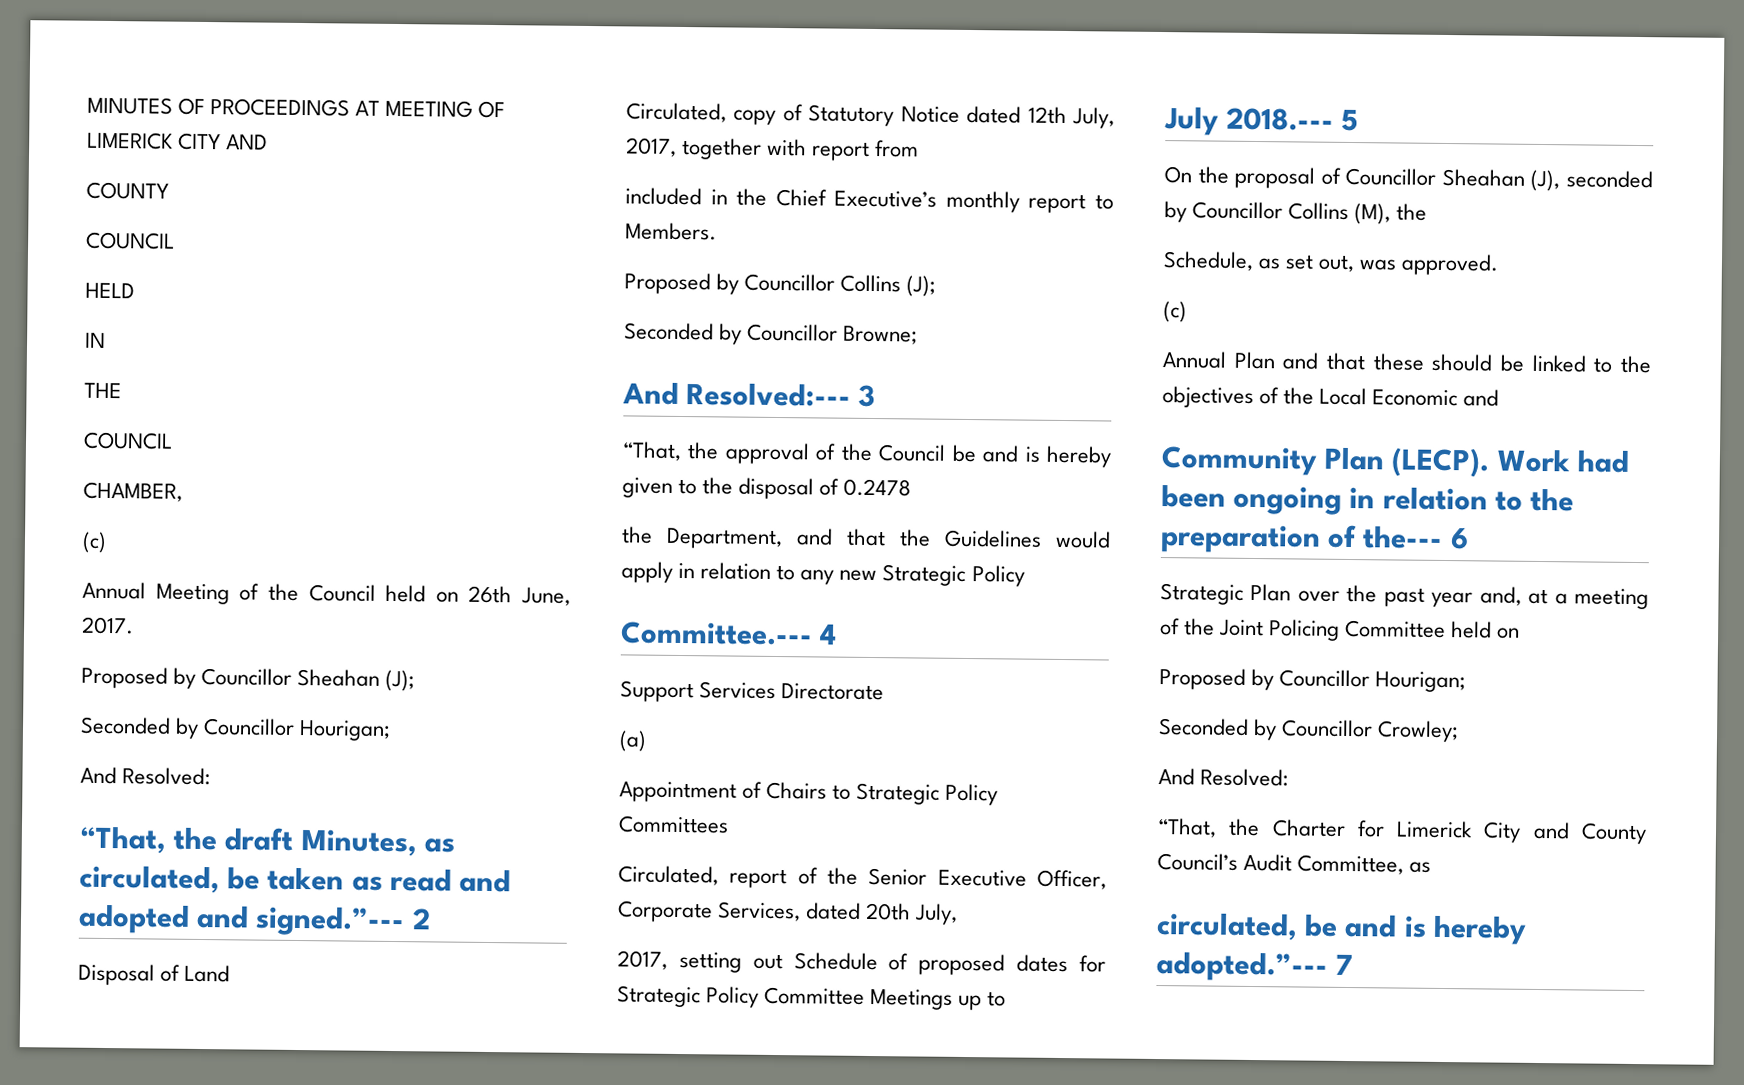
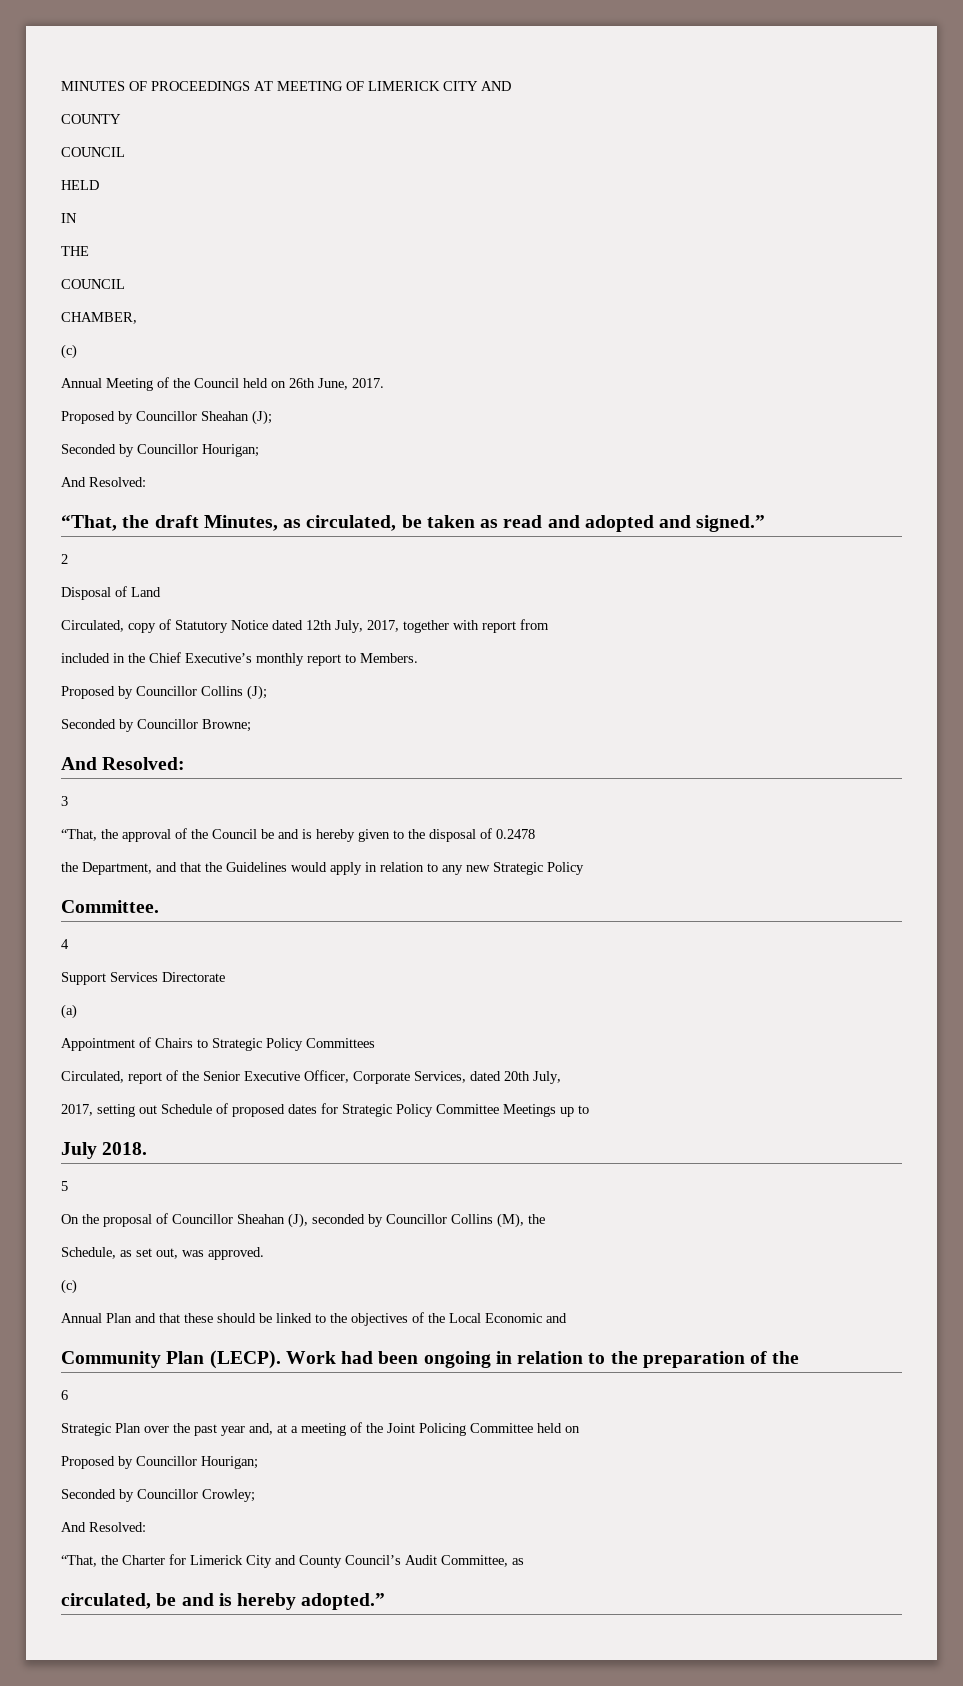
[255,906,406,937] signed.”--- -> [696,515,766,532] signed.” //
[686,383,852,407] Resolved:--- -> [102,757,186,770] Resolved: //
[620,621,813,646] Committee.--- -> [61,900,159,913] Committee. //
[1226,107,1335,131] 2018.--- -> [102,1142,148,1155] 2018. //
[1362,526,1444,549] the--- -> [772,1351,800,1364] the //
[1156,952,1354,982] adopted.”--- 7 -> [301,1593,386,1610] adopted.”

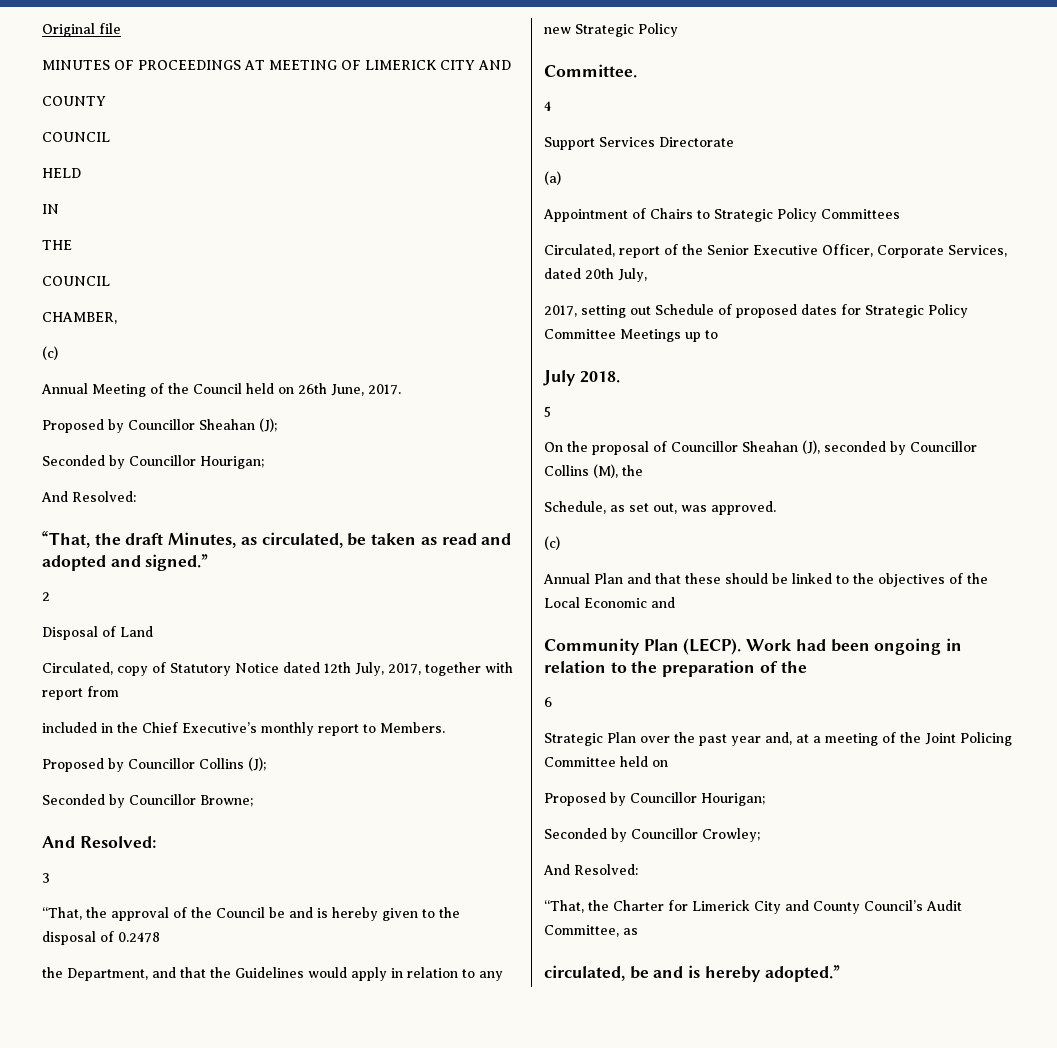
(61, 86) none -> [42,23,121,37] Original file //

